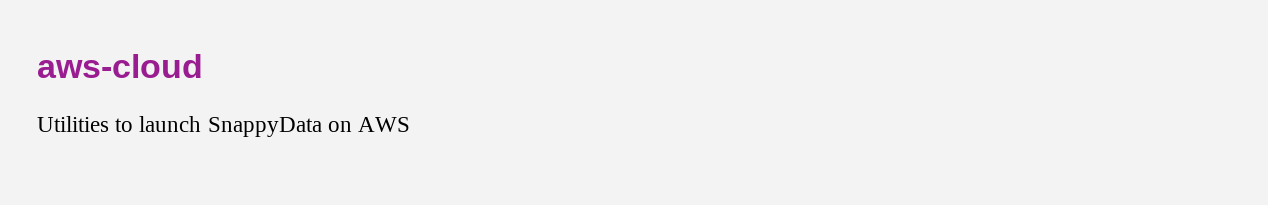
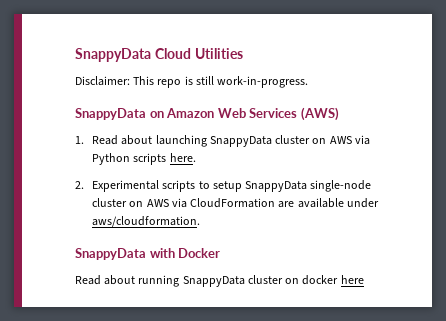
[37,54,203,78] [37,116,411,137] aws-cloud // Utilities to launch SnappyData on AWS -> [75,48,243,62] [75,76,309,88] [75,107,339,121] [75,135,370,147] [92,153,196,165] [75,180,372,192] [92,198,379,208] [92,216,201,227] [75,248,221,260] [75,275,364,287] SnappyData Cloud Utilities // Disclaimer: This repo is still work-in-progress. // SnappyData on Amazon Web Services (AWS) // 1. Read about launching SnappyData cluster on AWS via Python scripts here. // 2. Experimental scripts to setup SnappyData single-node cluster on AWS via CloudFormation are available under aws/cloudformation. // SnappyData with Docker // Read about running SnappyData cluster on docker here

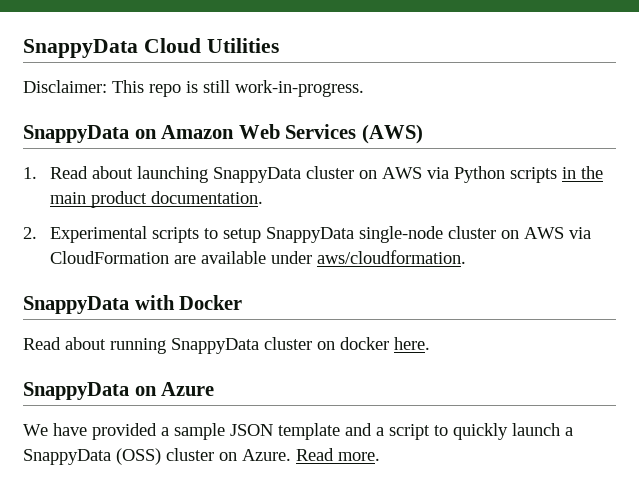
[169,153,196,162] here. -> [561,166,603,179] [49,191,263,208] in the main product documentation.
[340,275,364,284] here -> [394,337,430,350] [23,382,215,400] [23,423,573,440] [23,448,380,465] here. // SnappyData on Azure // We have provided a sample JSON template and a script to quickly launch a SnappyData (OSS) cluster on Azure. Read more.

